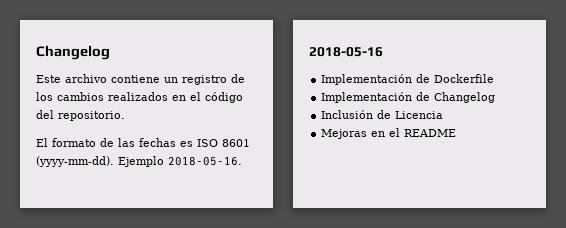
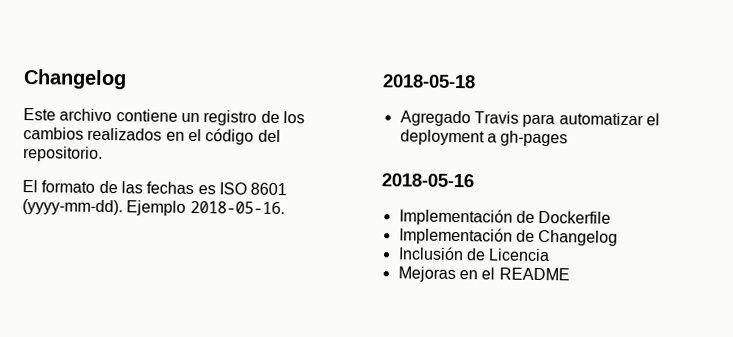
(242, 161) none -> [382,74,476,89] [399,110,660,128] [399,129,569,147] // 2018-05-18 // Agregado Travis para automatizar el deployment a gh-pages

